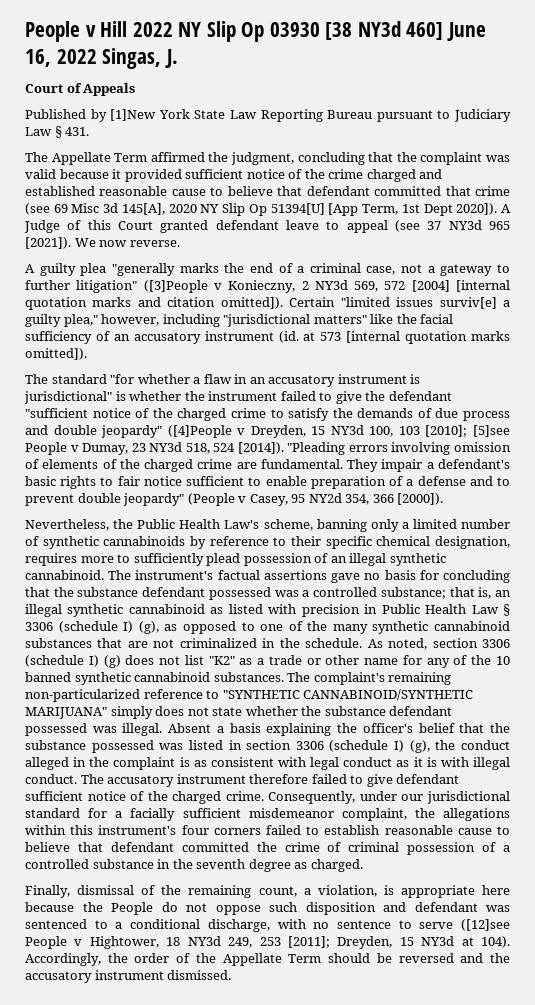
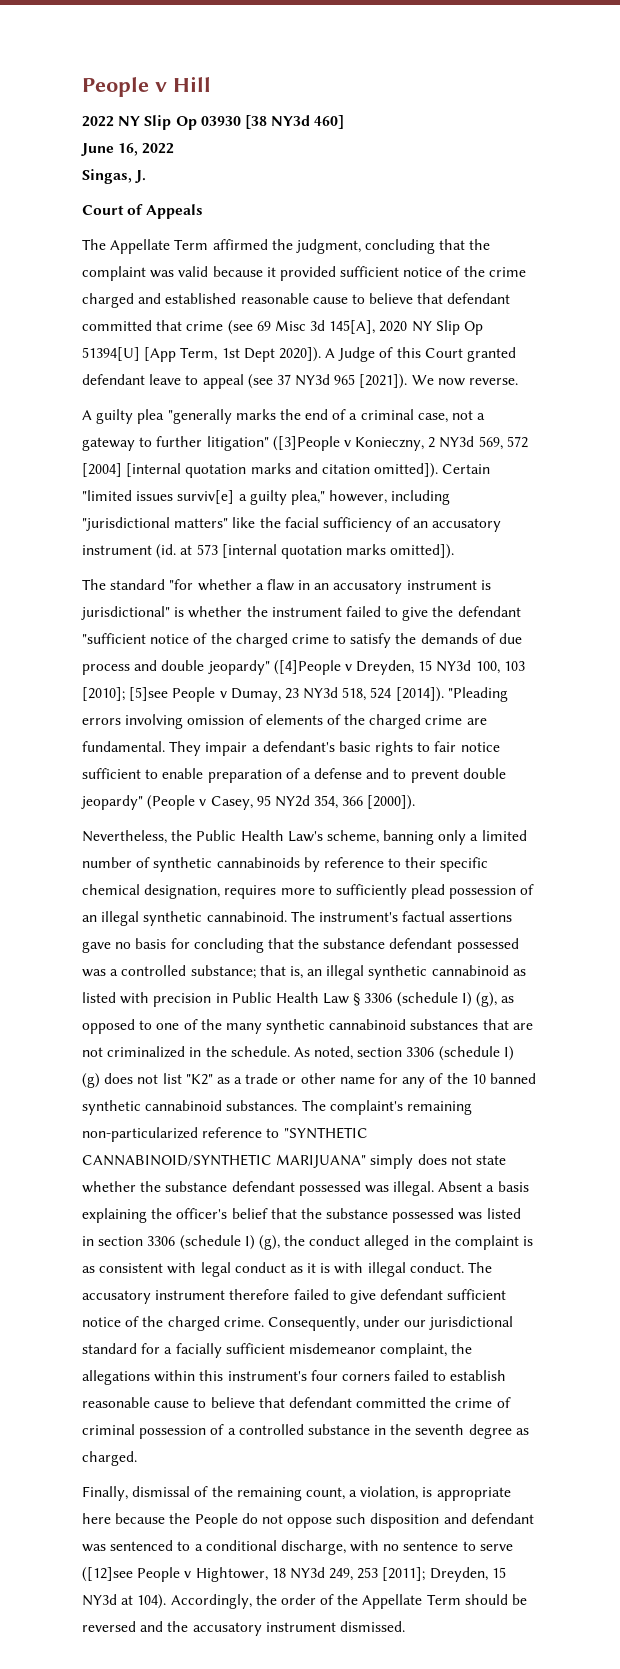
(128, 29) none -> (211, 84) //
(444, 31) none -> (345, 122) //
(97, 56) none -> (175, 148) //
[25,109,512,122] [25,126,90,138] // Published by [1]New York State Law Reporting Bureau pursuant to Judiciary Law § 431. -> (204, 211) none

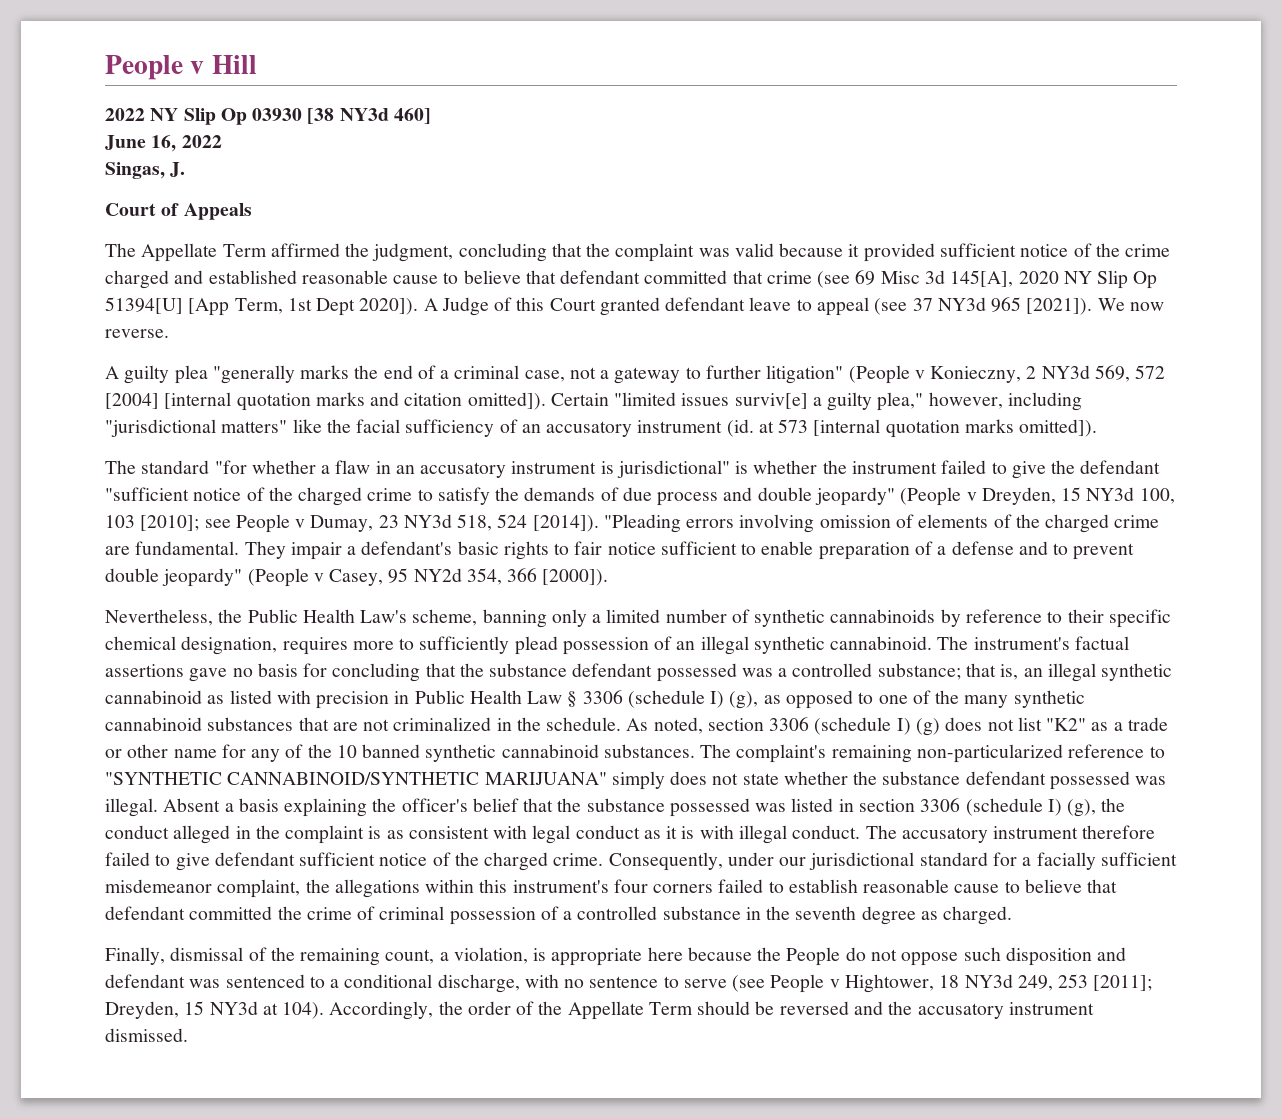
[272,436,340,451] ([3]People -> [848,365,910,384] (People
[273,660,341,675] ([4]People -> [900,487,962,506] (People
[129,687,169,701] [5]see -> [204,519,231,528] see
[82,1567,133,1582] ([12]see -> [732,975,766,992] (see

